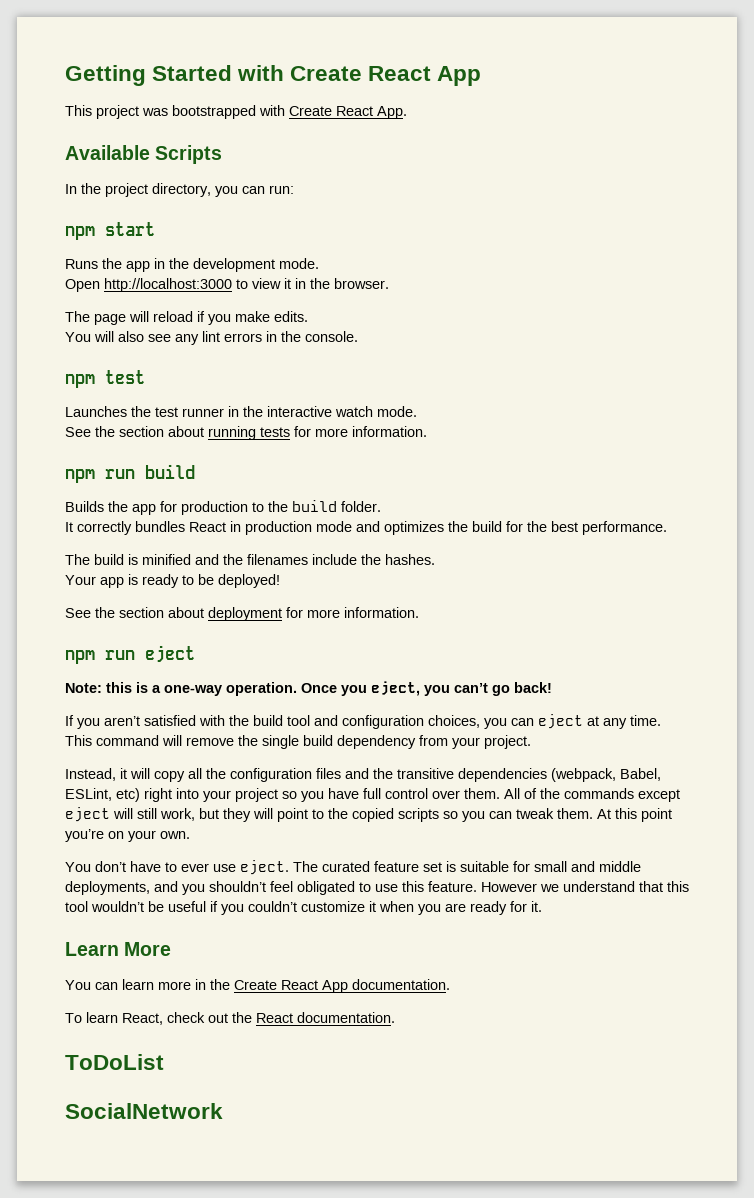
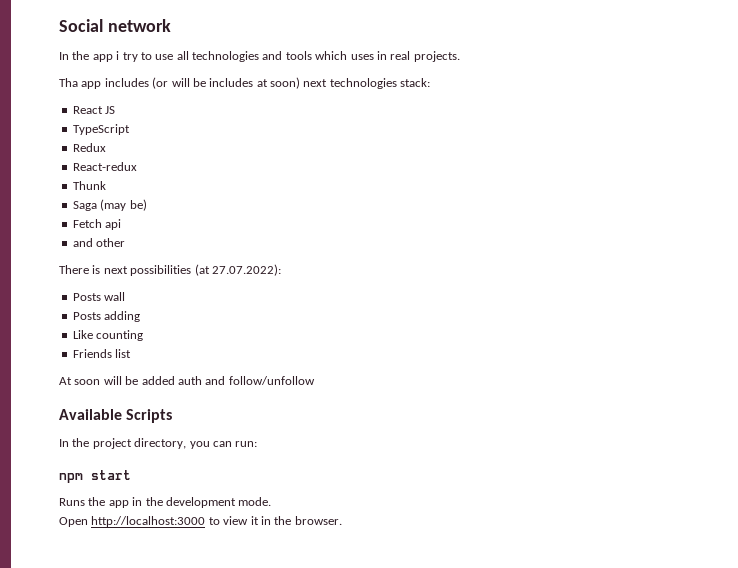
[65,65,482,86] [65,105,407,119] Getting Started with Create React App // This project was bootstrapped with Create React App. -> [59,19,171,32] [59,51,460,62] [59,77,431,89] [72,106,116,114] [72,124,130,135] [72,143,106,152] [72,162,137,171] [72,181,106,190] [72,199,147,211] [72,219,122,230] [72,238,126,247] [59,264,281,276] [72,292,126,301] [72,311,141,322] [72,330,144,341] [72,349,132,358] [59,376,315,385] Social network // In the app i try to use all technologies and tools which uses in real projects. // Tha app includes (or will be includes at soon) next technologies stack: // React JS // TypeScript // Redux // React-redux // Thunk // Saga (may be) // Fetch api // and other // There is next possibilities (at 27.07.2022): // Posts wall // Posts adding // Like counting // Friends list // At soon will be added auth and follow/unfollow
[65,311,308,325] [65,331,358,345] [65,370,145,388] [65,406,417,417] [65,426,427,440] [65,464,195,483] [65,500,381,515] [65,521,667,535] [65,554,435,565] [65,574,280,588] [65,607,419,621] [65,645,195,664] [65,681,552,696] [65,714,661,729] [65,735,531,749] [65,768,661,782] [65,788,680,802] [65,807,672,822] [65,829,190,842] [65,860,641,875] [65,881,689,895] [65,901,542,915] [65,942,172,956] [65,979,450,993] [65,1012,395,1025] [65,1054,164,1070] [65,1103,223,1119] // The page will reload if you make edits. // You will also see any lint errors in the console. // npm test // Launches the test runner in the interactive watch mode. // See the section about running tests for more information. // npm run build // Builds the app for production to the build folder. // It correctly bundles React in production mode and optimizes the build for the best performance. // The build is minified and the filenames include the hashes. // Your app is ready to be deployed! // See the section about deployment for more information. // npm run eject // Note: this is a one-way operation. Once you eject, you can’t go back! // If you aren’t satisfied with the build tool and configuration choices, you can eject at any time. This command will remove the single build dependency from your project. // Instead, it will copy all the configuration files and the transitive dependencies (webpack, Babel, ESLint, etc) right into your project so you have full control over them. All of the commands except eject will still work, but they will point to the copied scripts so you can tweak them. At this point you’re on your own. // You don’t have to ever use eject. The curated feature set is suitable for small and middle deployments, and you shouldn’t feel obligated to use this feature. However we understand that this tool wouldn’t be useful if you couldn’t customize it when you are ready for it. // Learn More // You can learn more in the Create React App documentation. // To learn React, check out the React documentation. // ToDoList // SocialNetwork -> (342, 520) none

